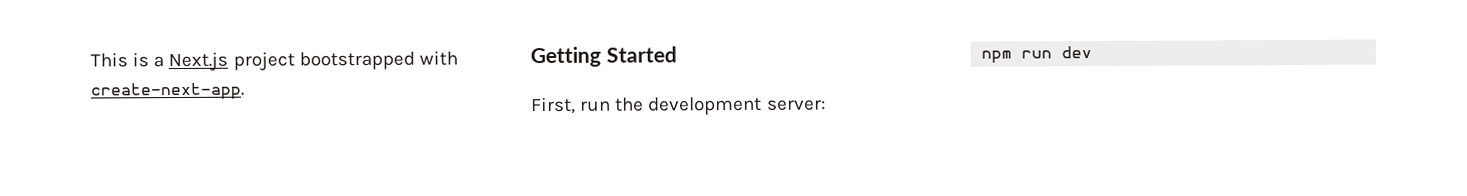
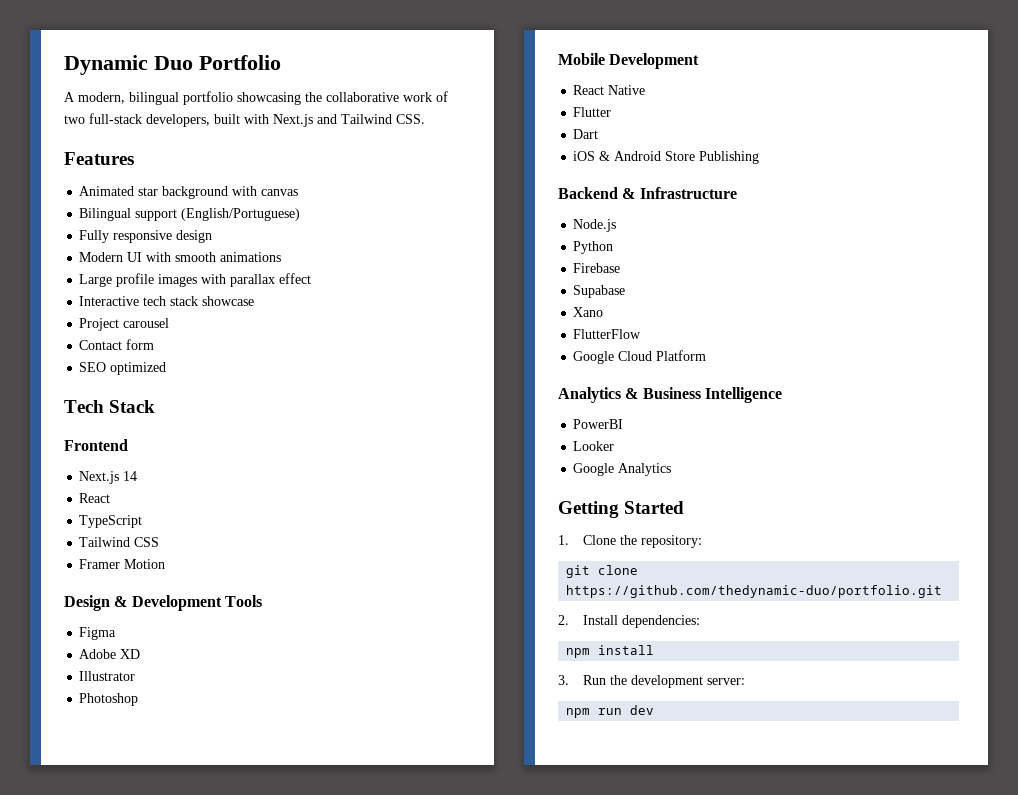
[90,50,458,72] [90,82,245,101] [530,46,677,68] [530,96,612,115] This is a Next.js project bootstrapped with create-next-app. // Getting Started // First, run -> [64,55,281,75] [64,91,448,105] [64,113,425,127] [64,152,134,165] [79,186,299,199] [79,208,301,221] [79,230,213,243] [79,252,282,262] [79,273,312,287] [79,296,255,306] [79,318,170,331] [79,339,155,350] [79,362,167,375] [64,400,156,413] [64,439,128,451] [79,471,138,484] [79,493,111,503] [79,515,143,528] [79,537,160,547] [79,559,166,569] [64,595,262,611] [79,627,117,640] [79,649,141,659] [79,671,136,681] [79,693,139,706] [558,53,700,69] [573,85,646,95] [573,107,612,117] [573,129,599,139] [573,151,760,164] [558,187,737,199] [573,219,617,232] [573,241,614,254] [573,263,621,273] [573,285,626,298] [573,307,604,317] [573,329,642,339] [573,350,707,364] [558,387,782,403] [573,419,624,429] [573,441,615,451] [573,463,672,476] [558,501,685,518] [558,535,702,548] [566,565,639,578] [566,585,943,598] [558,615,700,628] [566,645,655,658] [558,675,606,685] Dynamic Duo Portfolio // A modern, bilingual portfolio showcasing the collaborative work of two full-stack developers, built with Next.js and Tailwind CSS. // Features // Animated star background with canvas // Bilingual support (English/Portuguese) // Fully responsive design // Modern UI with smooth animations // Large profile images with parallax effect // Interactive tech stack showcase // Project carousel // Contact form // SEO optimized // Tech Stack // Frontend // Next.js 14 // React // TypeScript // Tailwind CSS // Framer Motion // Design & Development Tools // Figma // Adobe XD // Illustrator // Photoshop // Mobile Development // React Native // Flutter // Dart // iOS & Android Store Publishing // Backend & Infrastructure // Node.js // Python // Firebase // Supabase // Xano // FlutterFlow // Google Cloud Platform // Analytics & Business Intelligence // PowerBI // Looker // Google Analytics // Getting Started // 1. Clone the repository: // git clone https://github.com/thedynamic-duo/portfolio.git // 2. Install dependencies: // npm install // 3. Run

